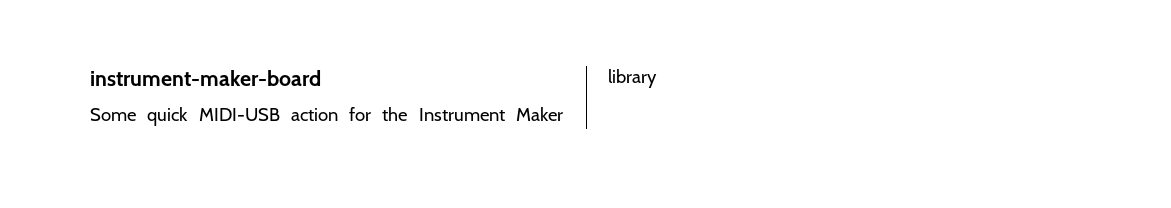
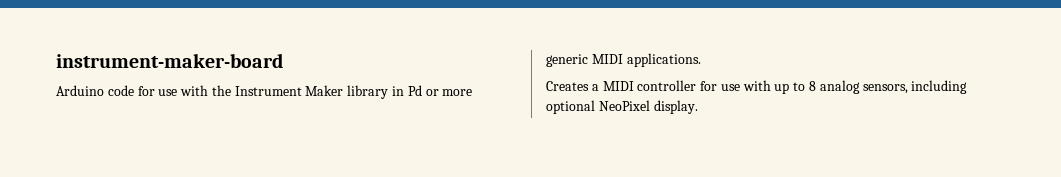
[90,107,563,126] [608,69,657,88] Some quick MIDI-USB action for the Instrument Maker library -> [56,85,473,99] [546,53,701,67] [546,80,968,94] [546,100,698,114] Arduino code for use with the Instrument Maker library in Pd or more generic MIDI applications. // Creates a MIDI controller for use with up to 8 analog sensors, including optional NeoPixel display.

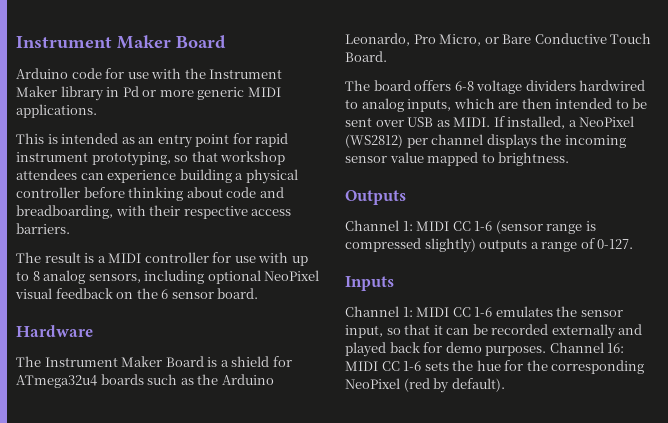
[56,53,283,68] instrument-maker-board -> [16,35,226,49] Instrument Maker Board
[546,81,589,91] Creates -> [16,133,289,148] [16,151,286,166] [16,169,298,184] [16,187,284,201] [16,205,292,219] [16,223,70,234] [16,252,95,263] This is intended as an entry point for rapid instrument prototyping, so that workshop attendees can experience building a physical controller before thinking about code and breadboarding, with their respective access barriers. // The result is
[653,100,698,114] display. -> [15,288,259,299] [16,325,93,337] [16,356,292,367] [16,374,274,388] [345,33,652,46] [345,51,387,62] [345,80,646,94] [345,98,648,112] [345,116,635,129] [345,134,626,149] [345,152,570,166] [345,190,406,205] [345,220,596,234] [345,238,634,253] [345,276,394,291] [345,306,623,317] [345,324,643,339] [345,342,625,357] [345,360,645,374] [345,378,505,393] visual feedback on the 6 sensor board. // Hardware // The Instrument Maker Board is a shield for ATmega32u4 boards such as the Arduino Leonardo, Pro Micro, or Bare Conductive Touch Board. // The board offers 6-8 voltage dividers hardwired to analog inputs, which are then intended to be sent over USB as MIDI. If installed, a NeoPixel (WS2812) per channel displays the incoming sensor value mapped to brightness. // Outputs // Channel 1: MIDI CC 1-6 (sensor range is compressed slightly) outputs a range of 0-127. // Inputs // Channel 1: MIDI CC 1-6 emulates the sensor input, so that it can be recorded externally and played back for demo purposes. Channel 16: MIDI CC 1-6 sets the hue for the corresponding NeoPixel (red by default).

